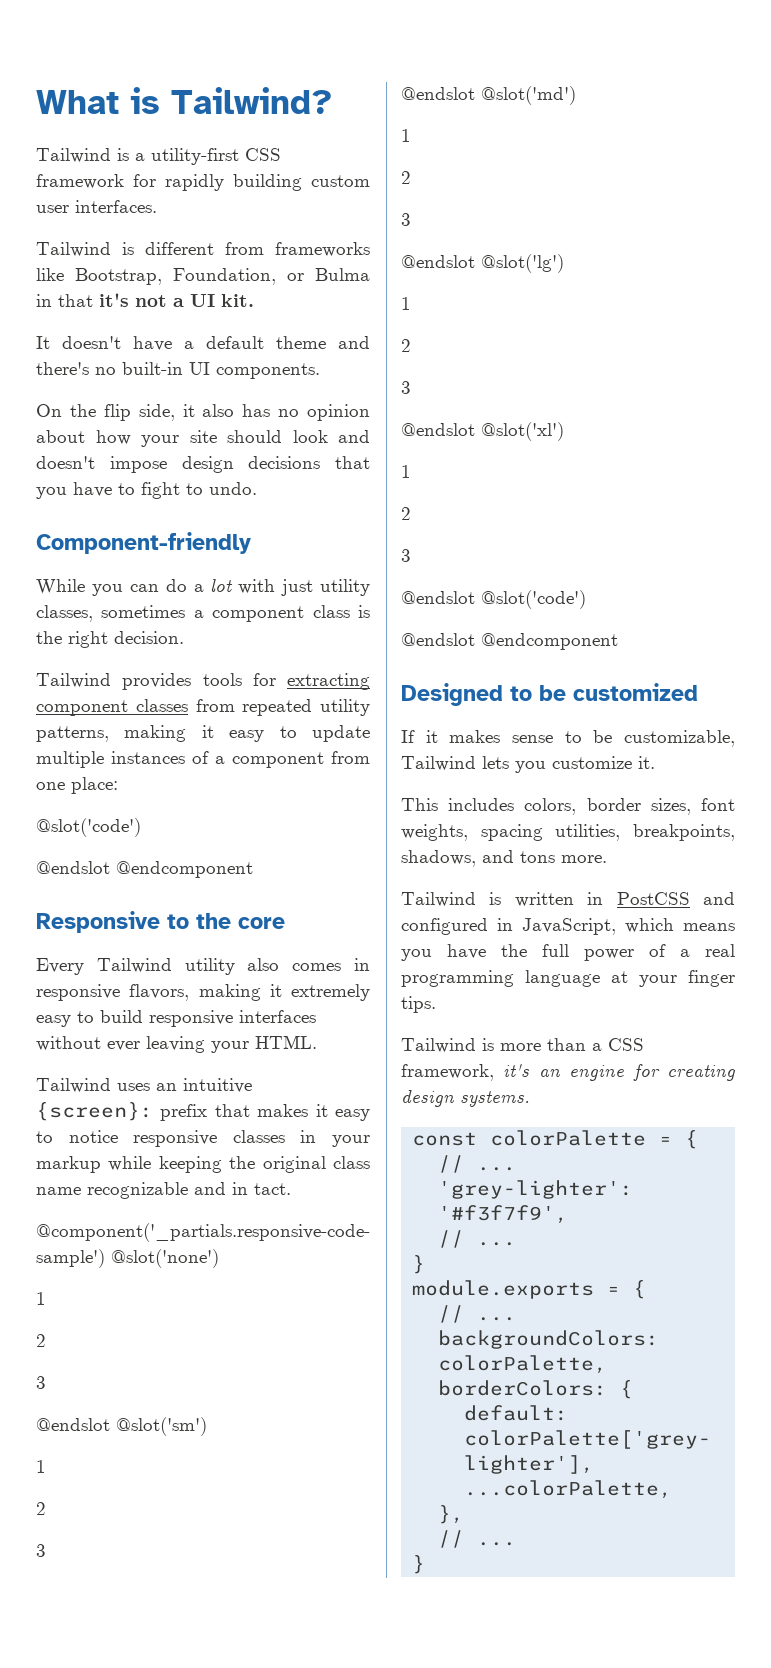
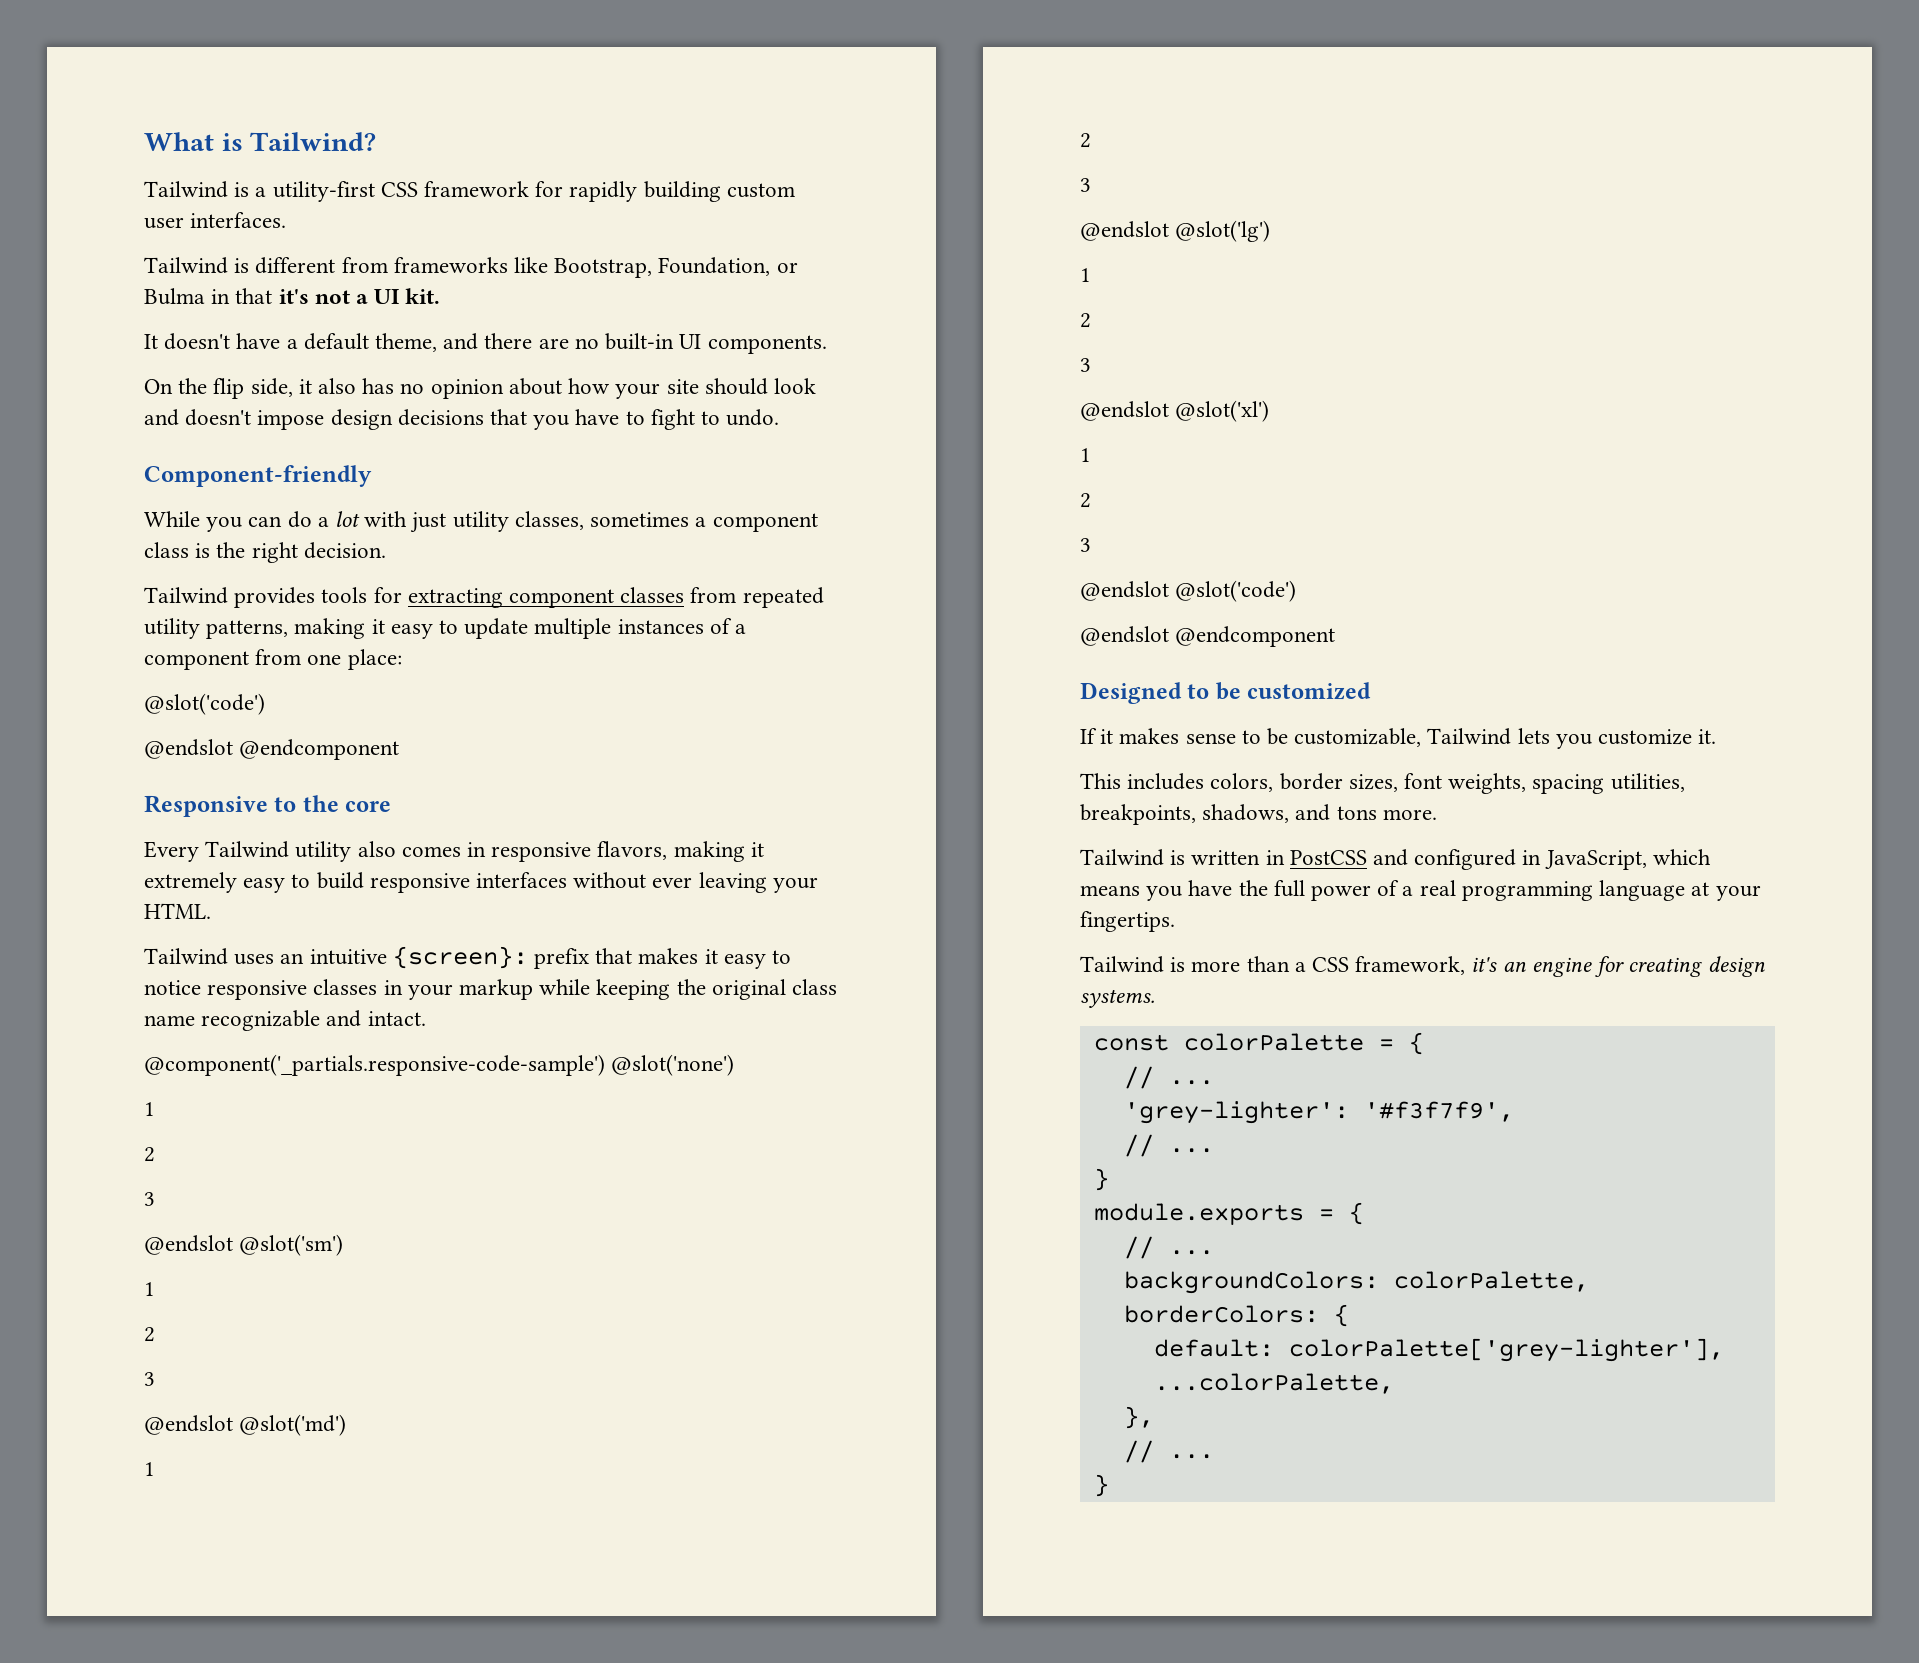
[276,336,370,349] [36,362,89,375] theme and there's -> [375,333,569,352] theme, and there are
[232,1182,291,1195] in tact. -> [367,1011,426,1026] intact.
[688,970,735,987] [401,996,436,1013] finger tips. -> [1080,911,1175,932] fingertips.

